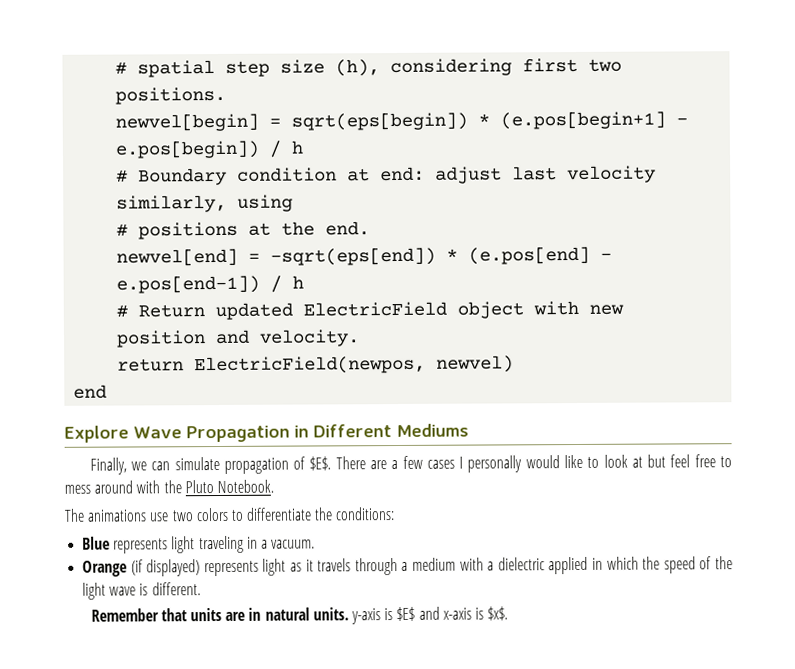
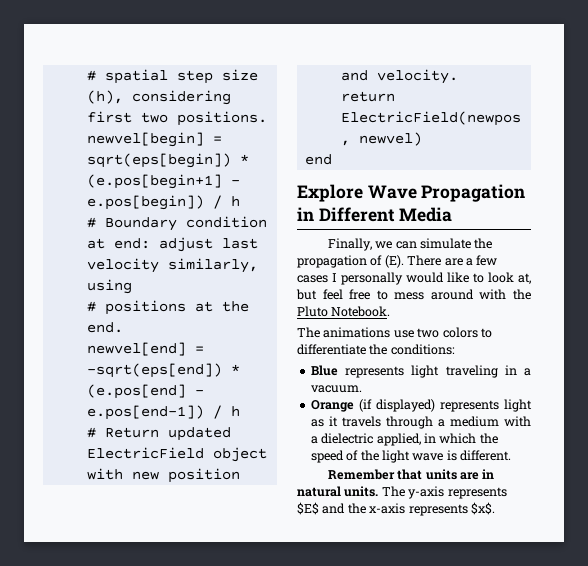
[395,423,469,438] Mediums -> [399,207,453,222] Media
(220, 463) none -> [474,238,493,249] the
[309,456,332,471] $E$. -> [384,255,404,268] (E).
[631,456,643,468] at -> [518,273,531,284] at,
[548,556,589,575] applied -> [376,433,421,446] applied,
[350,606,484,625] y-axis is $E$ and x-axis is -> [381,486,507,499] [297,502,468,516] The y-axis represents $E$ and the x-axis represents

